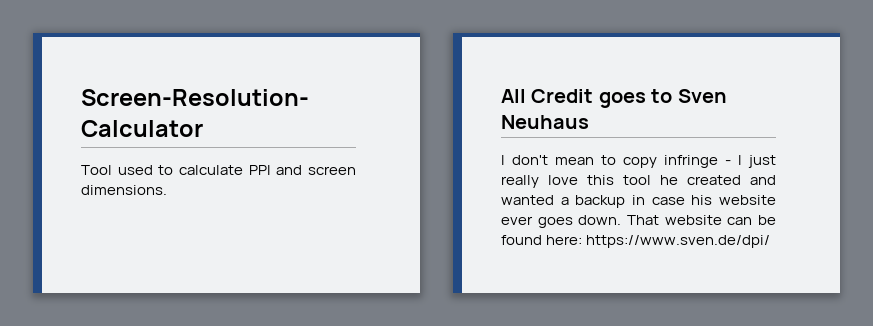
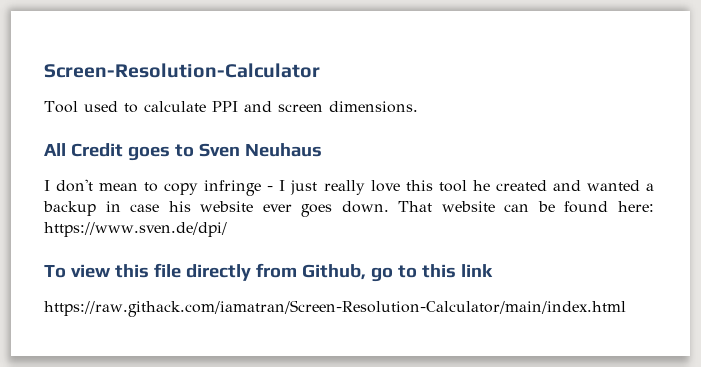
(771, 241) none -> [44,263,493,282] [44,300,626,317] // To view this file directly from Github, go to this link // https://raw.githack.com/iamatran/Screen-Resolution-Calculator/main/index.html

